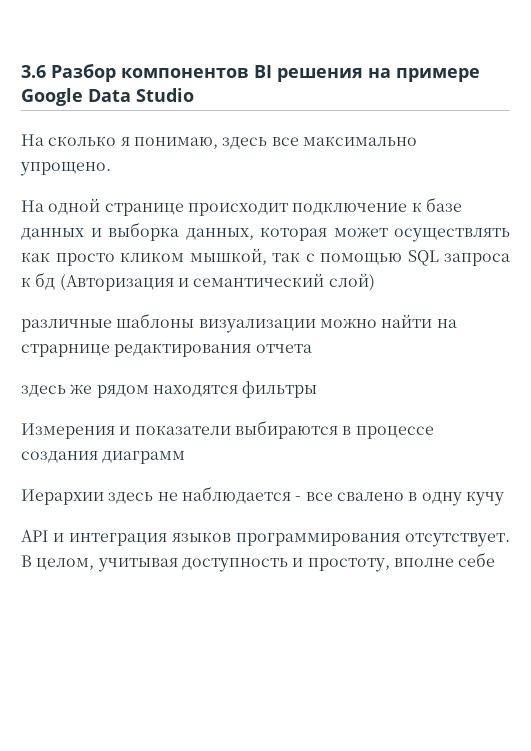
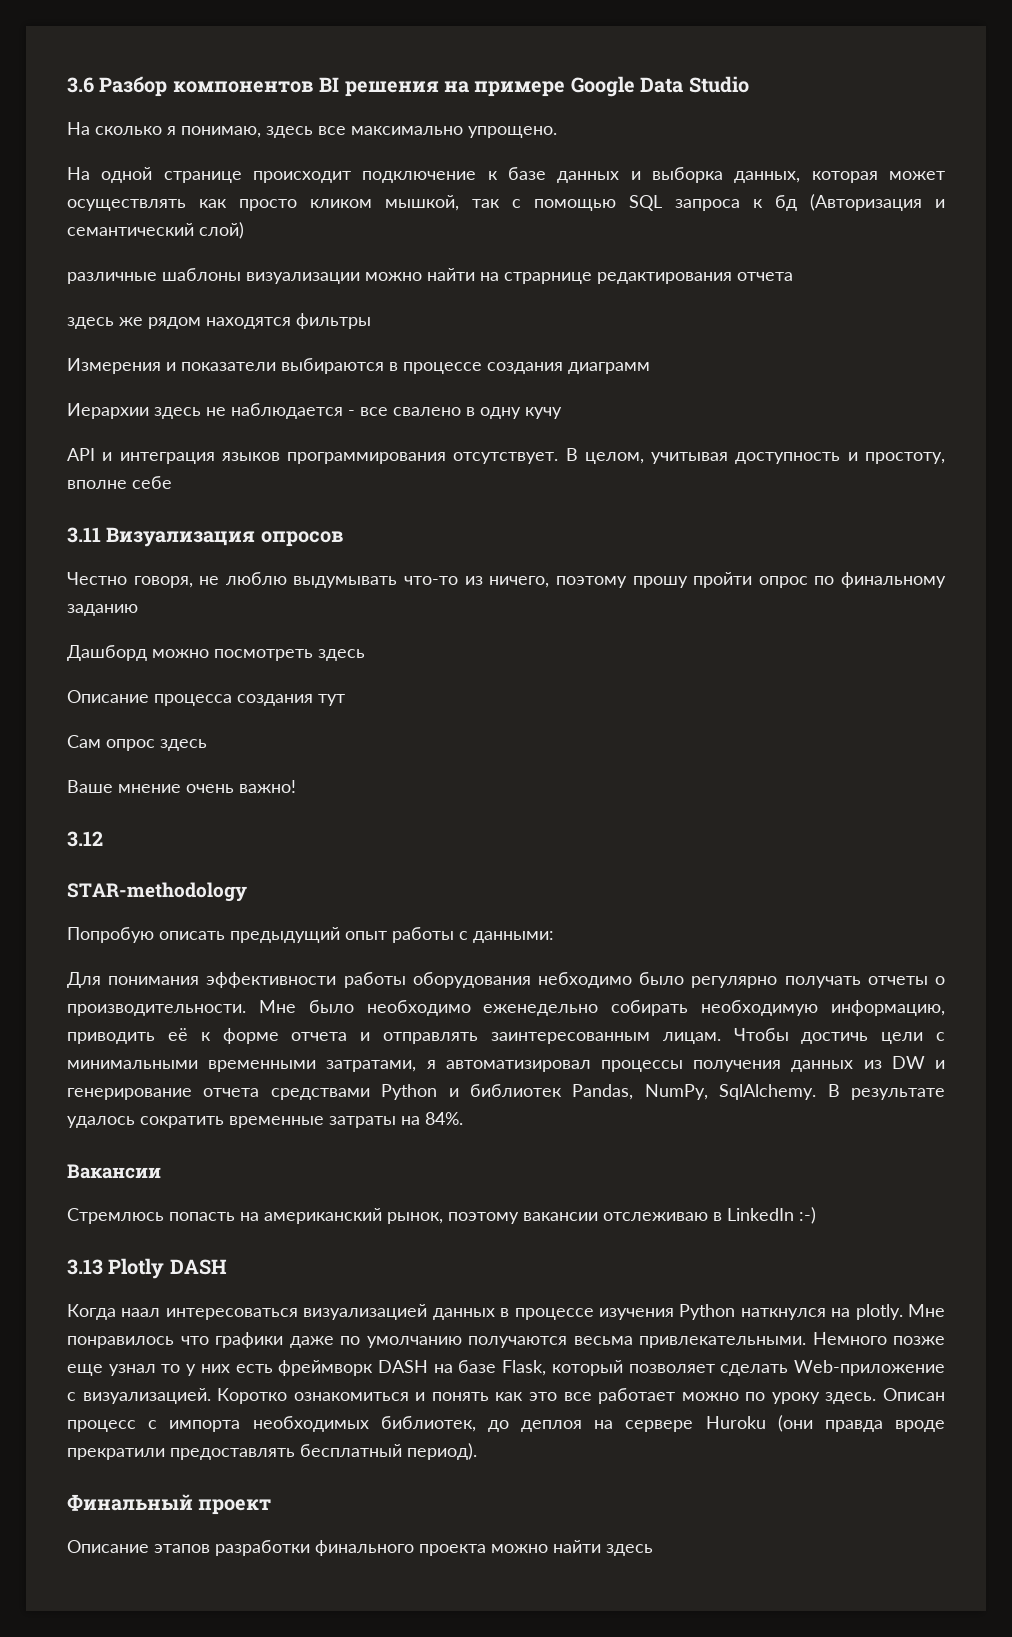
(496, 559) none -> [67,527,344,547] [67,572,947,588] [67,604,138,616] [67,645,365,661] [67,690,345,706] [67,735,207,751] [67,780,296,793] [67,831,103,847] [67,882,247,902] [67,927,554,943] [67,972,946,988] [67,1000,945,1016] [67,1028,946,1044] [67,1056,946,1072] [67,1084,945,1100] [67,1112,463,1128] [67,1164,161,1179] [67,1207,816,1224] [67,1258,227,1279] [67,1304,945,1320] [67,1332,945,1348] [67,1360,945,1376] [67,1388,945,1404] [67,1415,945,1432] [67,1443,477,1460] [67,1494,272,1515] [67,1540,653,1556] // 3.11 Визуализация опросов // Честно говоря, не люблю выдумывать что-то из ничего, поэтому прошу пройти опрос по финальному заданию // Дашборд можно посмотреть здесь // Описание процесса создания тут // Сам опрос здесь // Ваше мнение очень важно! // 3.12 // STAR-methodology // Попробую описать предыдущий опыт работы с данными: // Для понимания эффективности работы оборудования небходимо было регулярно получать отчеты о производительности. Мне было необходимо еженедельно собирать необходимую информацию, приводить её к форме отчета и отправлять заинтересованным лицам. Чтобы достичь цели с минимальными временными затратами, я автоматизировал процессы получения данных из DW и генерирование отчета средствами Python и библиотек Pandas, NumPy, SqlAlchemy. В результате удалось сократить временные затраты на 84%. // Вакансии // Стремлюсь попасть на американский рынок, поэтому вакансии отслеживаю в LinkedIn :-) // 3.13 Plotly DASH // Когда наал интересоваться визуализацией данных в процессе изучения Python наткнулся на plotly. Мне понравилось что графики даже по умолчанию получаются весьма привлекательными. Немного позже еще узнал то у них есть фреймворк DASH на базе Flask, который позволяет сделать Web-приложение с визуализацией. Коротко ознакомиться и понять как это все работает можно по уроку здесь. Описан процесс с импорта необходимых библиотек, до деплоя на сервере Huroku (они правда вроде прекратили предоставлять бесплатный период). // Финальный проект // Описание этапов разработки финального проекта можно найти здесь

